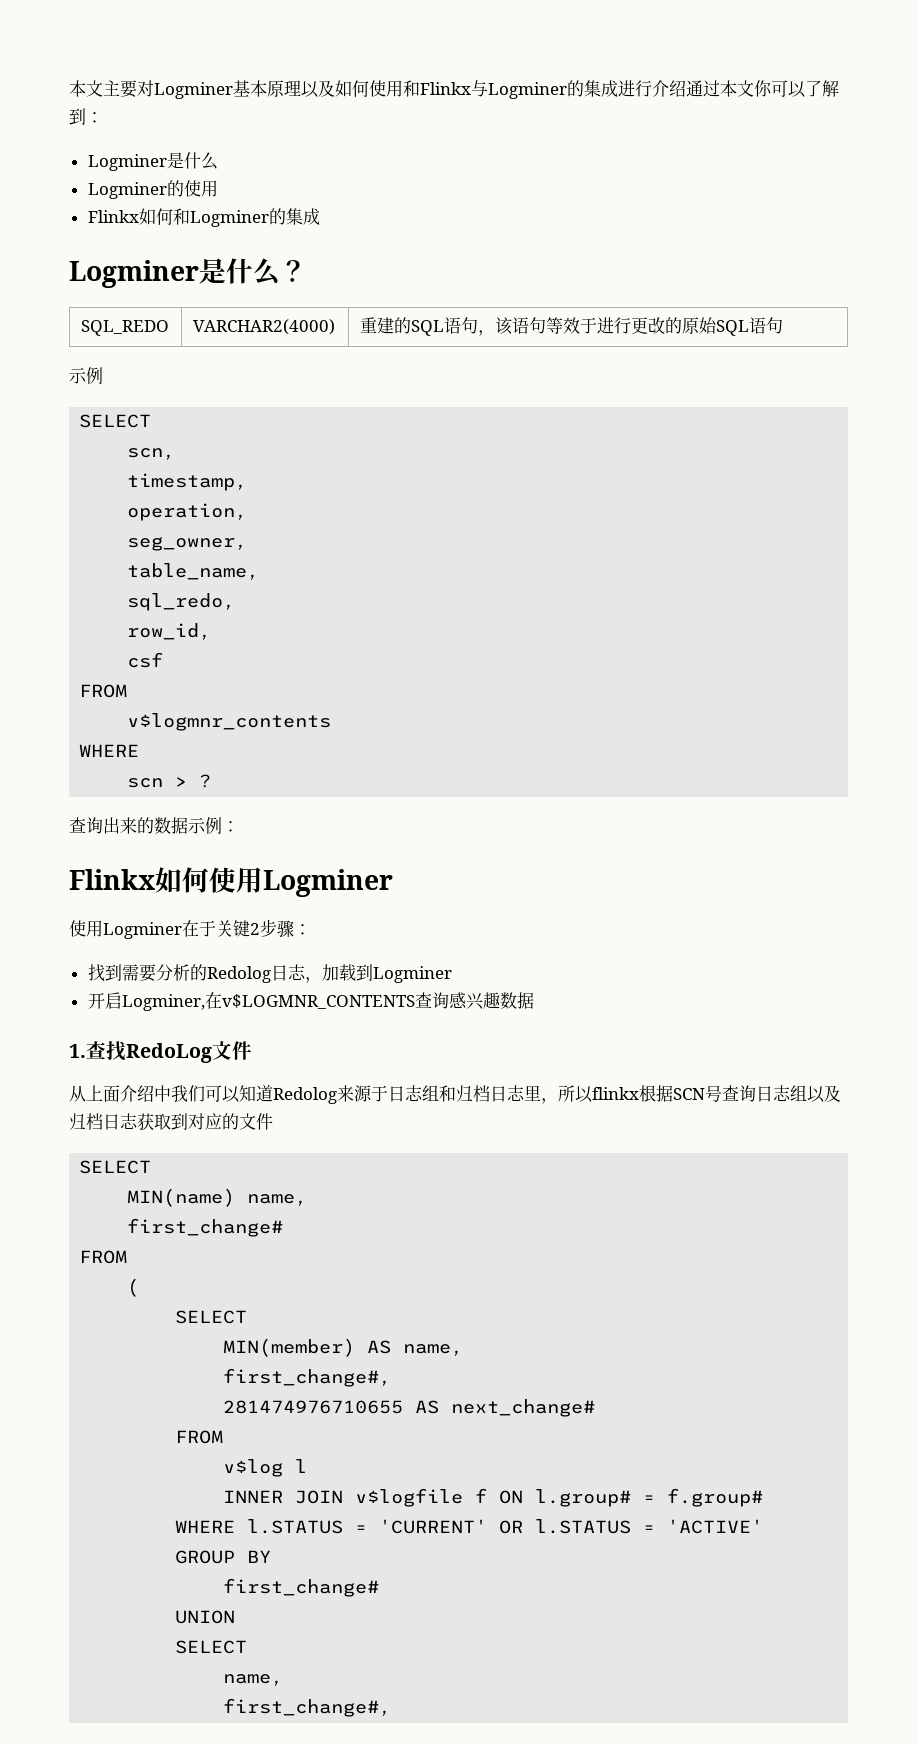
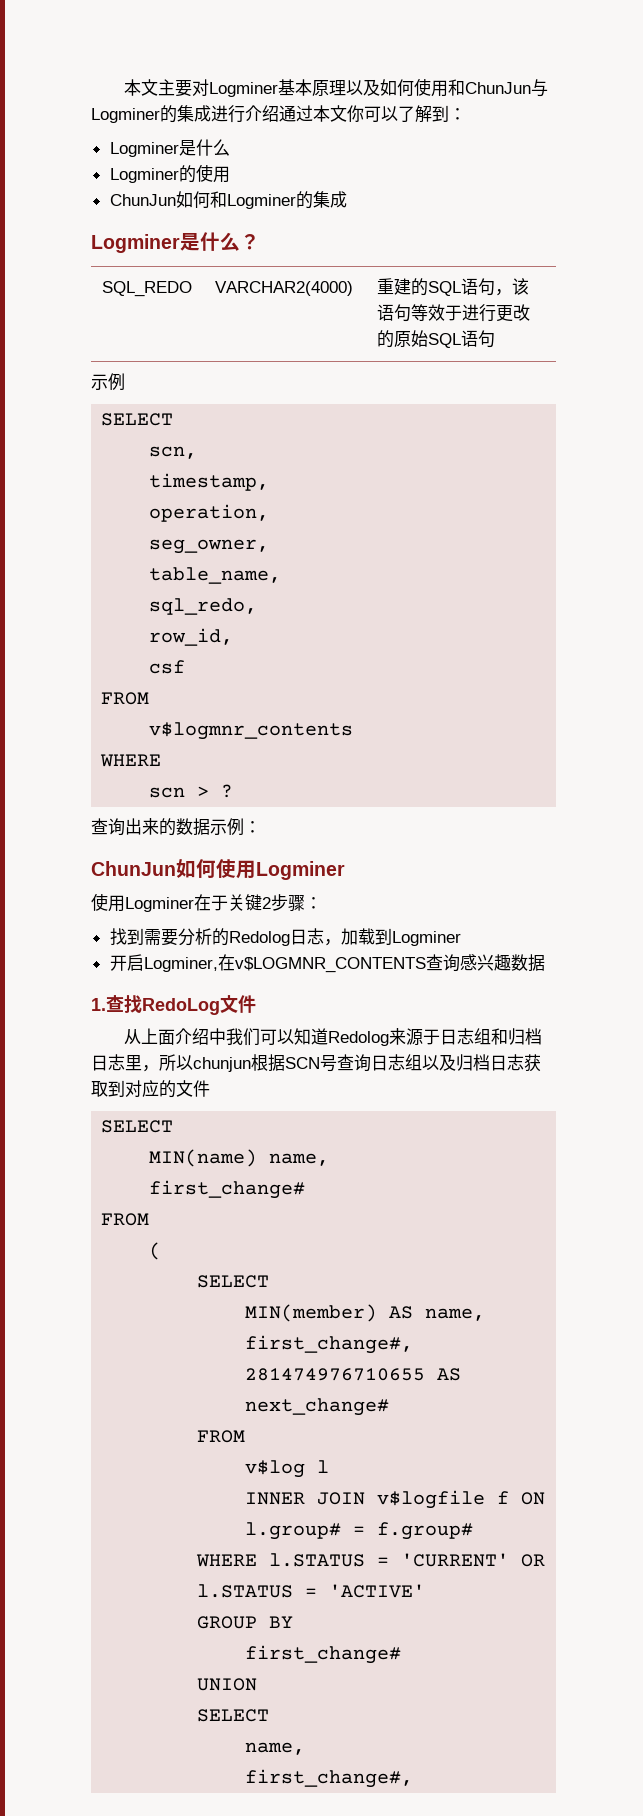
[420,82,471,95] Flinkx -> [465,82,532,94] ChunJun
[87,210,139,223] Flinkx -> [109,194,176,206] ChunJun
[69,869,155,890] Flinkx -> [91,861,176,876] ChunJun
[592,1087,639,1100] flinkx -> [193,1057,251,1072] chunjun

